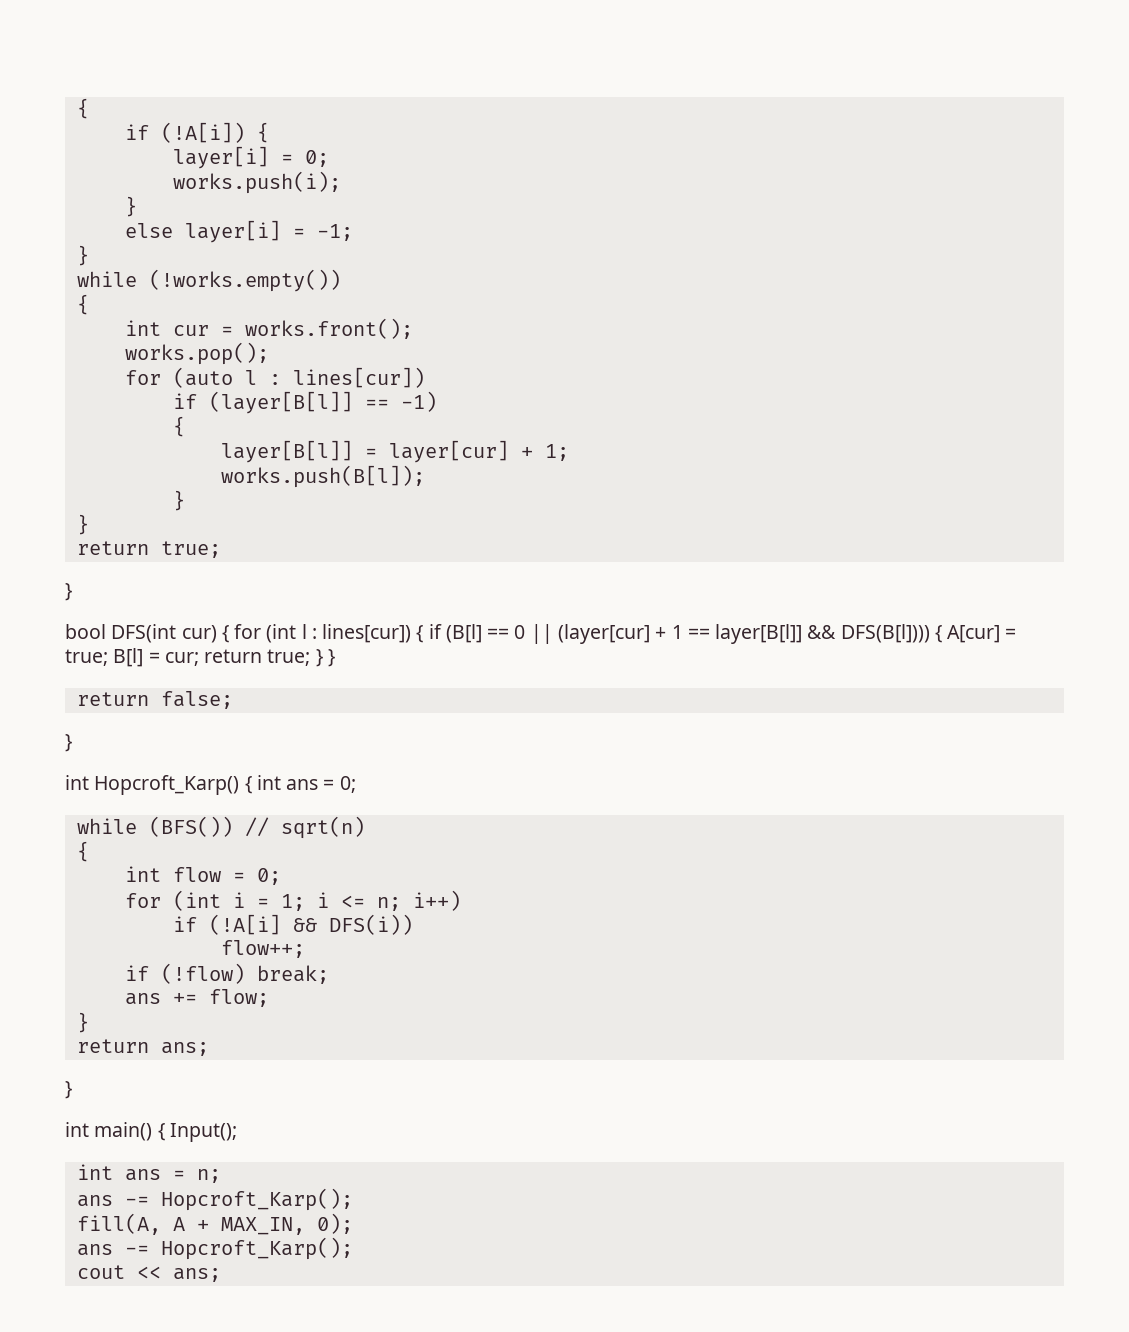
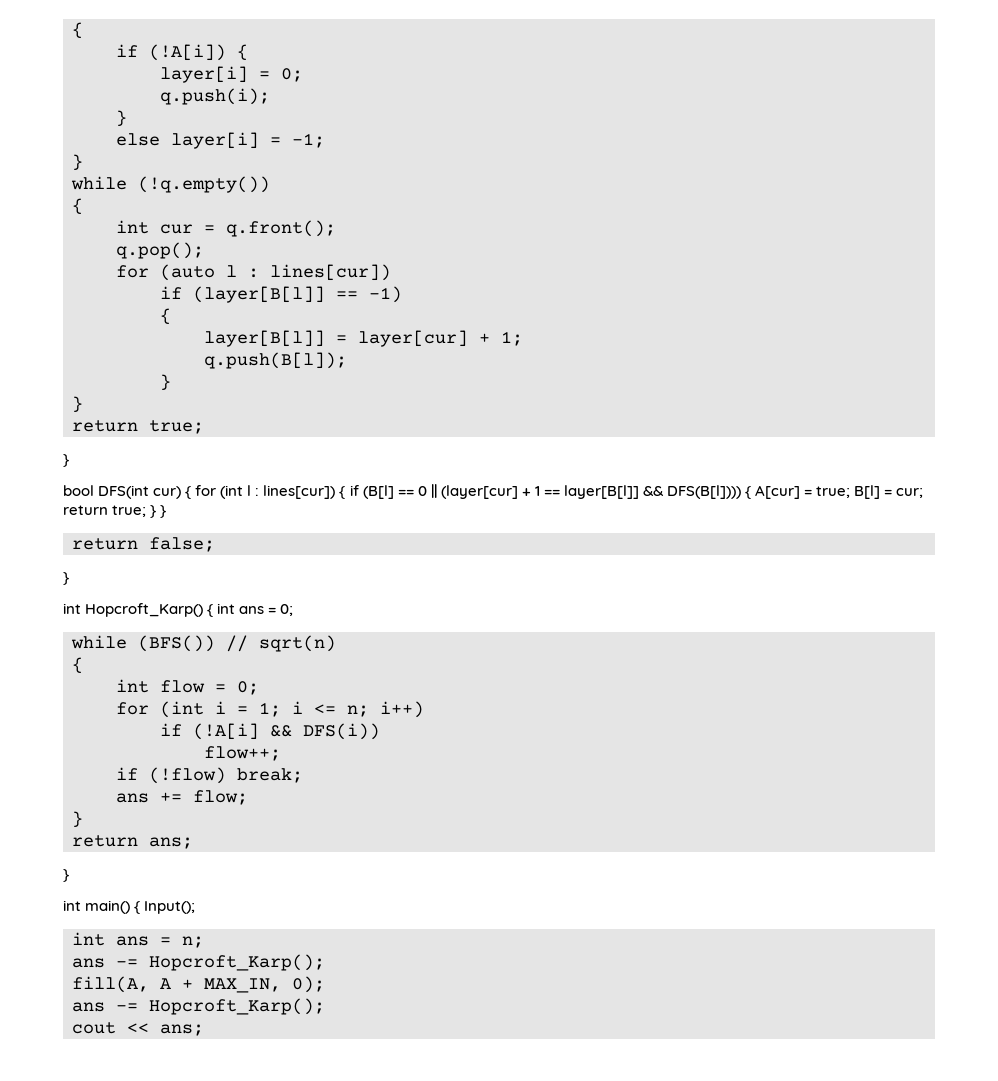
[172,171,341,194] works.push(i); -> [160,88,270,105] q.push(i);
[148,269,341,292] (!works.empty()) -> [138,176,270,193] (!q.empty())
[244,318,413,339] [124,342,269,365] works.front(); // works.pop(); -> [226,220,336,237] [116,242,204,259] q.front(); // q.pop();
[220,465,425,488] works.push(B[l]); -> [204,352,347,369] q.push(B[l]);

